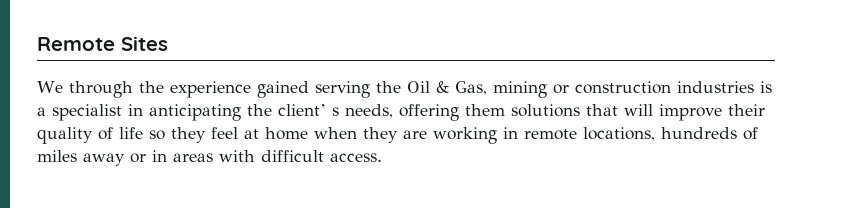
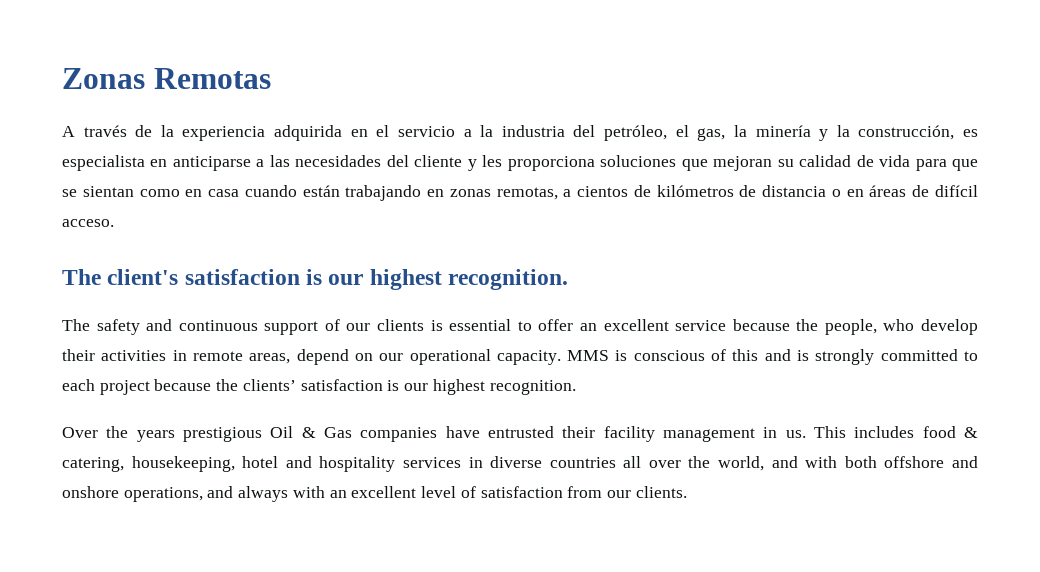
[37,36,168,51] [37,81,772,98] [37,104,765,121] [37,127,758,144] [37,150,382,166] Remote Sites // We through the experience gained serving the Oil & Gas, mining or construction industries is a specialist in anticipating the client’ s needs, offering them solutions that will improve their quality of life so they feel at home when they are working in remote locations, hundreds of miles away or in areas with difficult access. -> [62,68,271,89] [62,125,978,141] [62,155,979,171] [62,185,979,201] [62,219,114,227] [62,269,569,290] [62,319,978,335] [62,349,978,365] [62,379,576,395] [62,426,979,442] [62,456,979,472] [62,486,687,502] Zonas Remotas // A través de la experiencia adquirida en el servicio a la industria del petróleo, el gas, la minería y la construcción, es especialista en anticiparse a las necesidades del cliente y les proporciona soluciones que mejoran su calidad de vida para que se sientan como en casa cuando están trabajando en zonas remotas, a cientos de kilómetros de distancia o en áreas de difícil acceso. // The client's satisfaction is our highest recognition. // The safety and continuous support of our clients is essential to offer an excellent service because the people, who develop their activities in remote areas, depend on our operational capacity. MMS is conscious of this and is strongly committed to each project because the clients’ satisfaction is our highest recognition. // Over the years prestigious Oil & Gas companies have entrusted their facility management in us. This includes food & catering, housekeeping, hotel and hospitality services in diverse countries all over the world, and with both offshore and onshore operations, and always with an excellent level of satisfaction from our clients.

